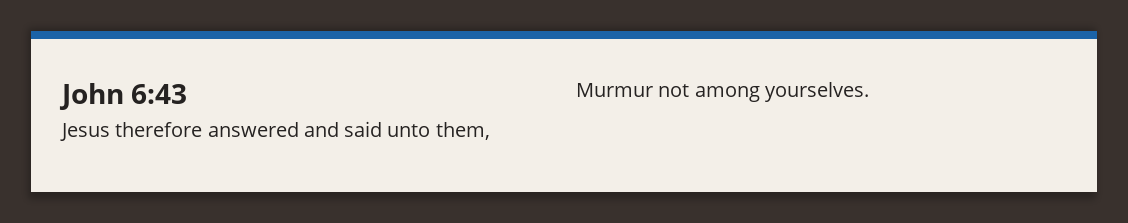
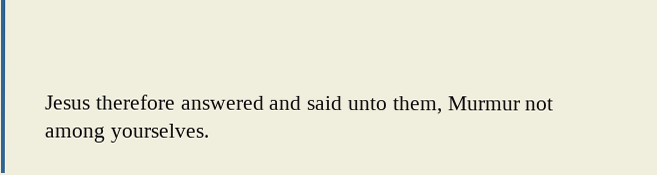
[59,83,188,110] John 6:43 // -> (44, 102) none

